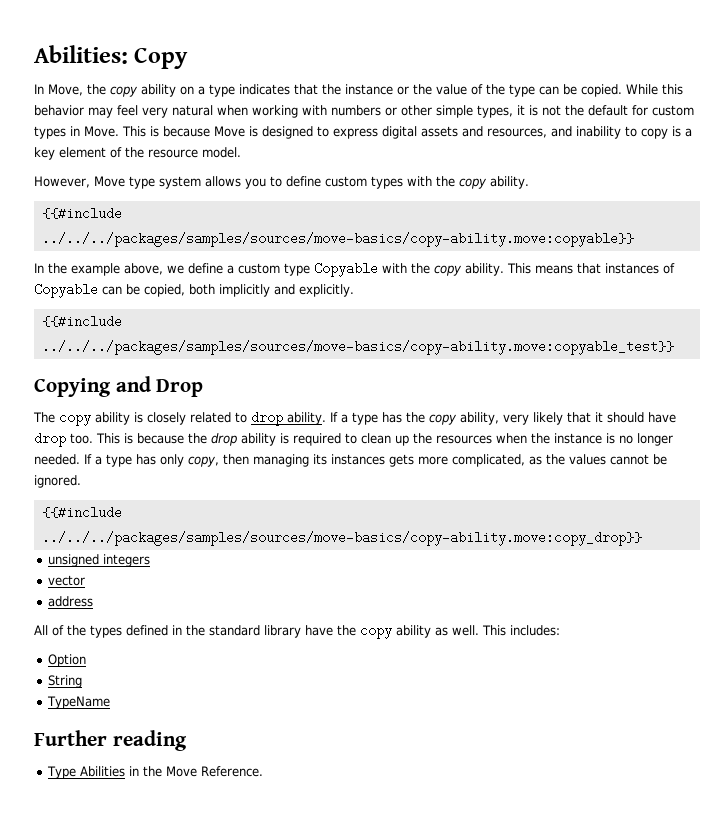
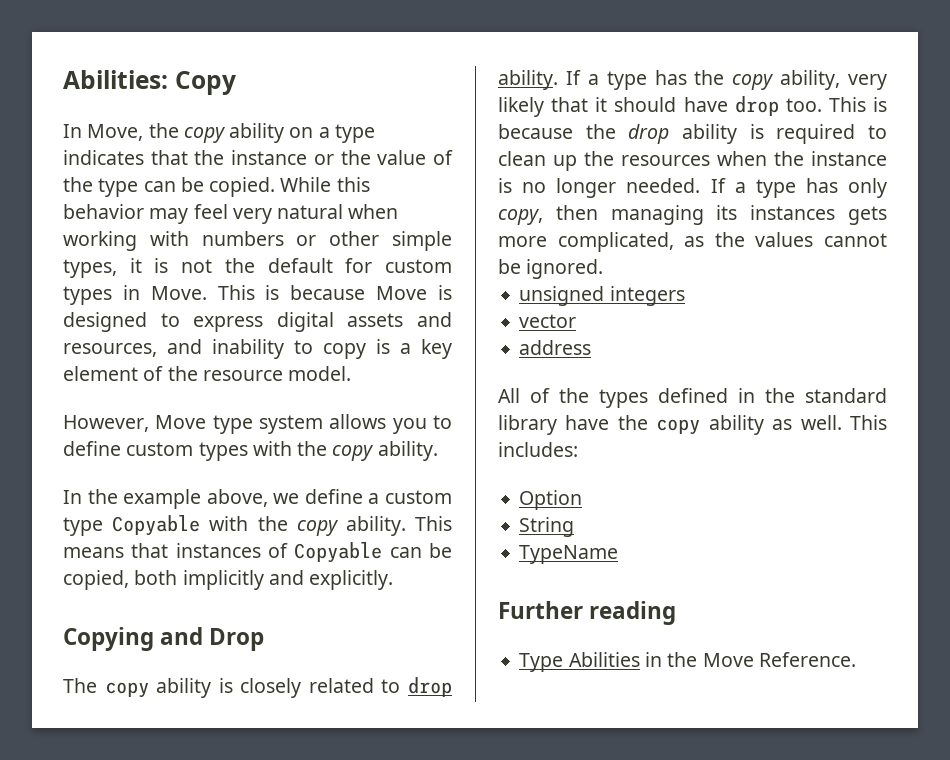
[41,207,122,220] [41,232,634,247] // {{#include ../../../packages/samples/sources/move-basics/copy-ability.move:copyable}} -> (438, 451) none
[41,315,122,328] [41,340,674,355] // {{#include ../../../packages/samples/sources/move-basics/copy-ability.move:copyable_test}} -> (394, 580) none
[41,506,122,519] [41,531,642,546] // {{#include ../../../packages/samples/sources/move-basics/copy-ability.move:copy_drop}} -> (604, 269) none

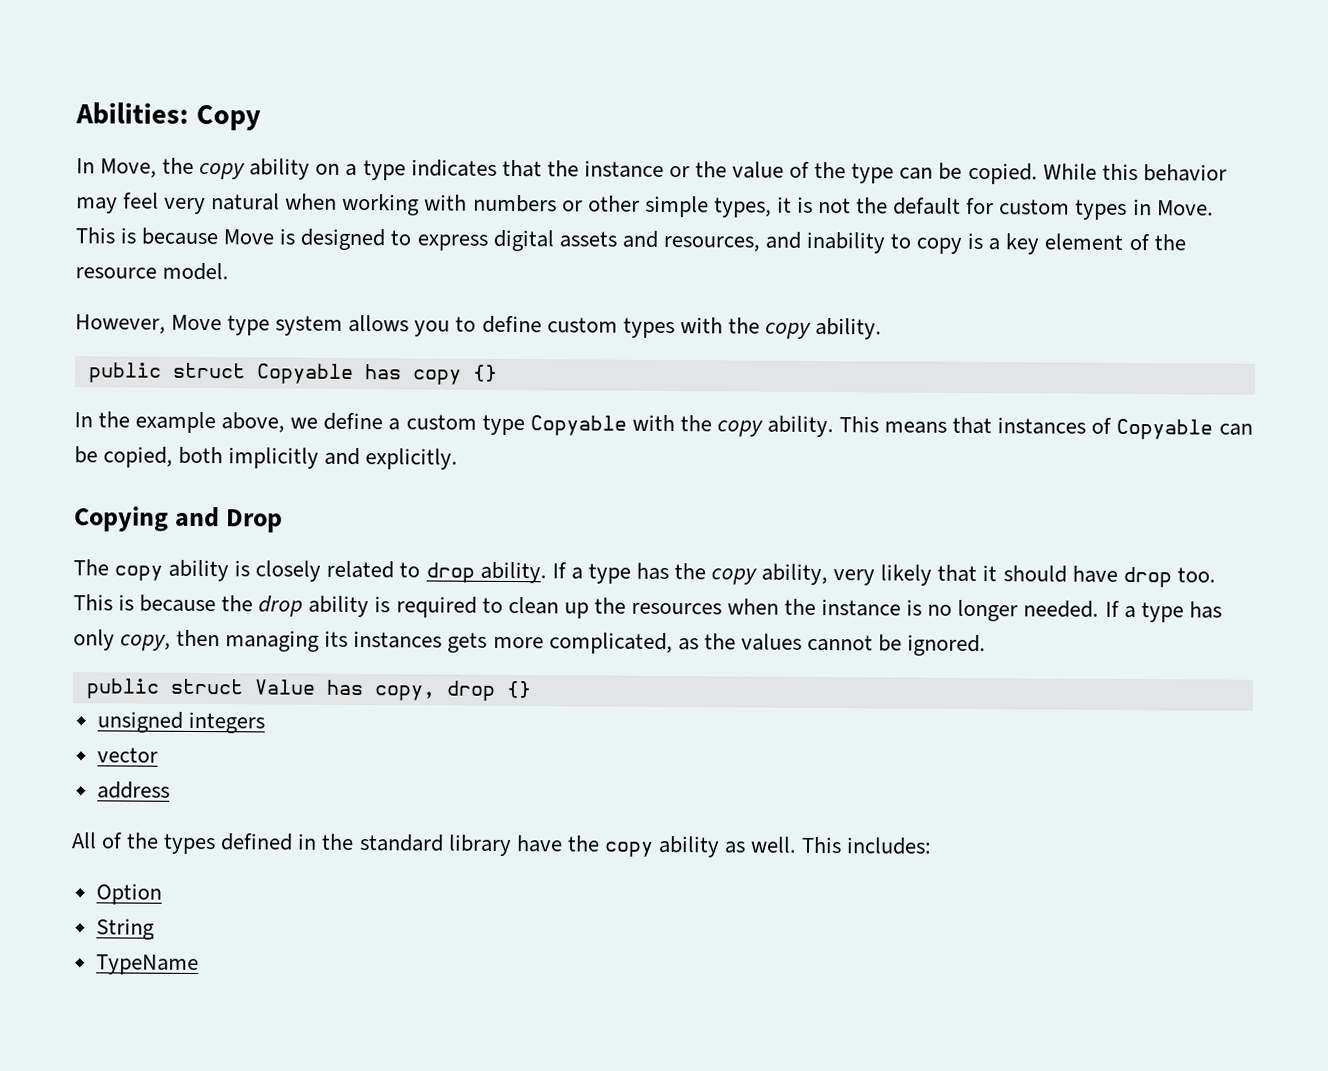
(438, 451) none -> [87,362,498,385] // public struct Copyable has copy {}
(604, 269) none -> [85,678,532,701] // public struct Value has copy, drop {}
[498,601,677,625] [519,652,856,672] // Further reading // Type Abilities in the Move Reference. -> (199, 965) none

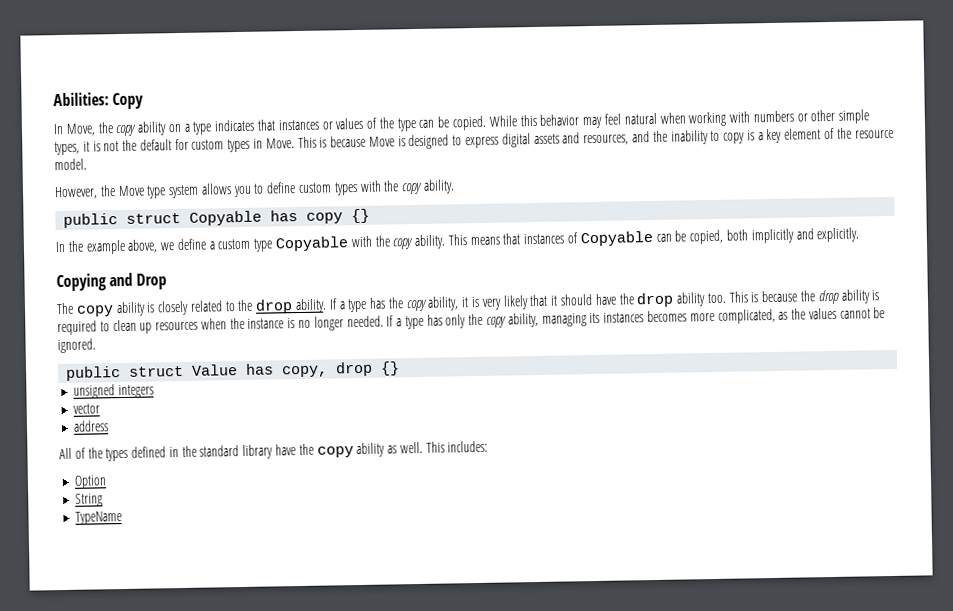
[546,160,785,179] the instance or the value -> [277,117,364,131] instances or values
[164,197,207,215] very -> (621, 119) none
(801, 240) none -> [652,130,668,143] the
(166, 324) none -> [99,185,116,197] the
(421, 570) none -> [237,299,254,312] the
(829, 574) none -> [461,296,481,308] it is
[1122,566,1172,588] drop -> [618,292,707,308] the drop ability
[593,597,626,614] the -> (153, 328) none
[120,629,221,651] copy, then -> [468,312,539,328] the copy ability,
[447,632,488,653] gets -> [646,310,687,323] becomes

